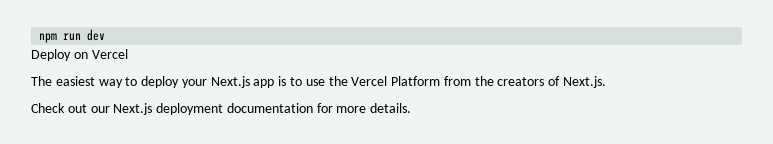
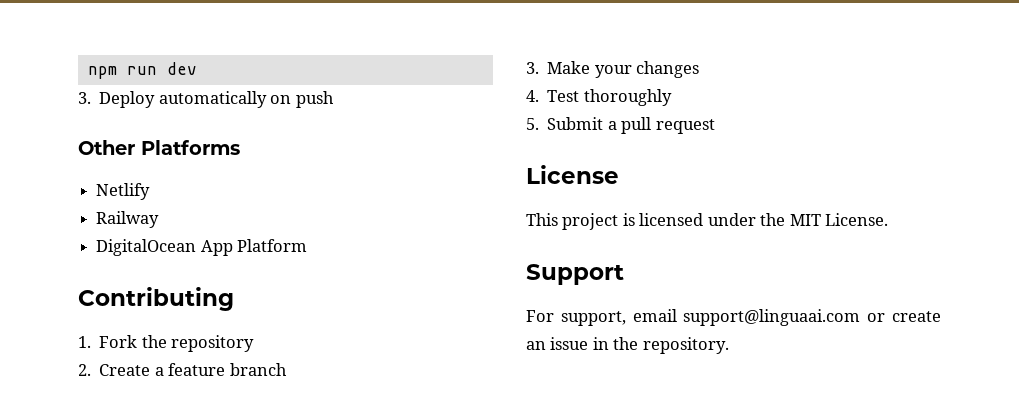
[31,49,128,61] [31,76,607,88] [31,103,412,115] Deploy on Vercel // The easiest way to deploy your Next.js app is to use the Vercel Platform from the creators of Next.js. // Check out our Next.js deployment documentation for more details. -> [78,91,334,108] [78,140,240,155] [96,183,151,200] [96,211,160,228] [96,239,308,256] [78,287,234,311] [78,335,255,352] [78,363,287,376] [526,61,700,78] [526,89,672,106] [526,117,715,134] [526,165,619,184] [526,213,889,230] [526,264,624,285] [526,309,941,326] [526,337,729,354] 3. Deploy automatically on push // Other Platforms // Netlify // Railway // DigitalOcean App Platform // Contributing // 1. Fork the repository // 2. Create a feature branch // 3. Make your changes // 4. Test thoroughly // 5. Submit a pull request // License // This project is licensed under the MIT License. // Support // For support, email support@linguaai.com or create an issue in the repository.

